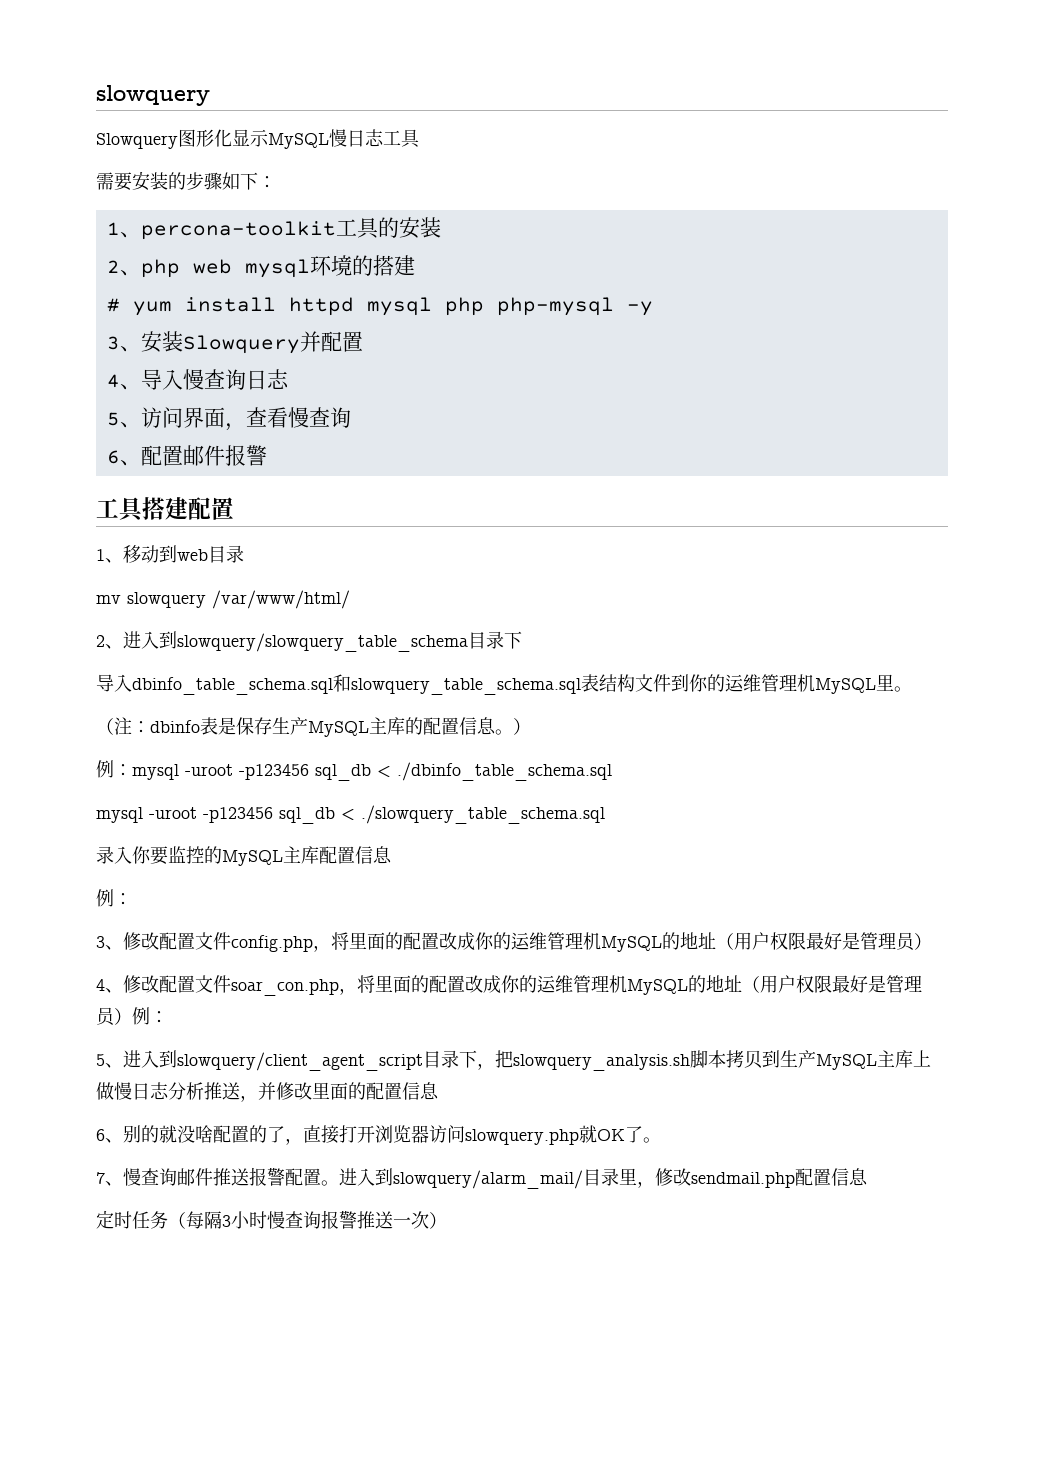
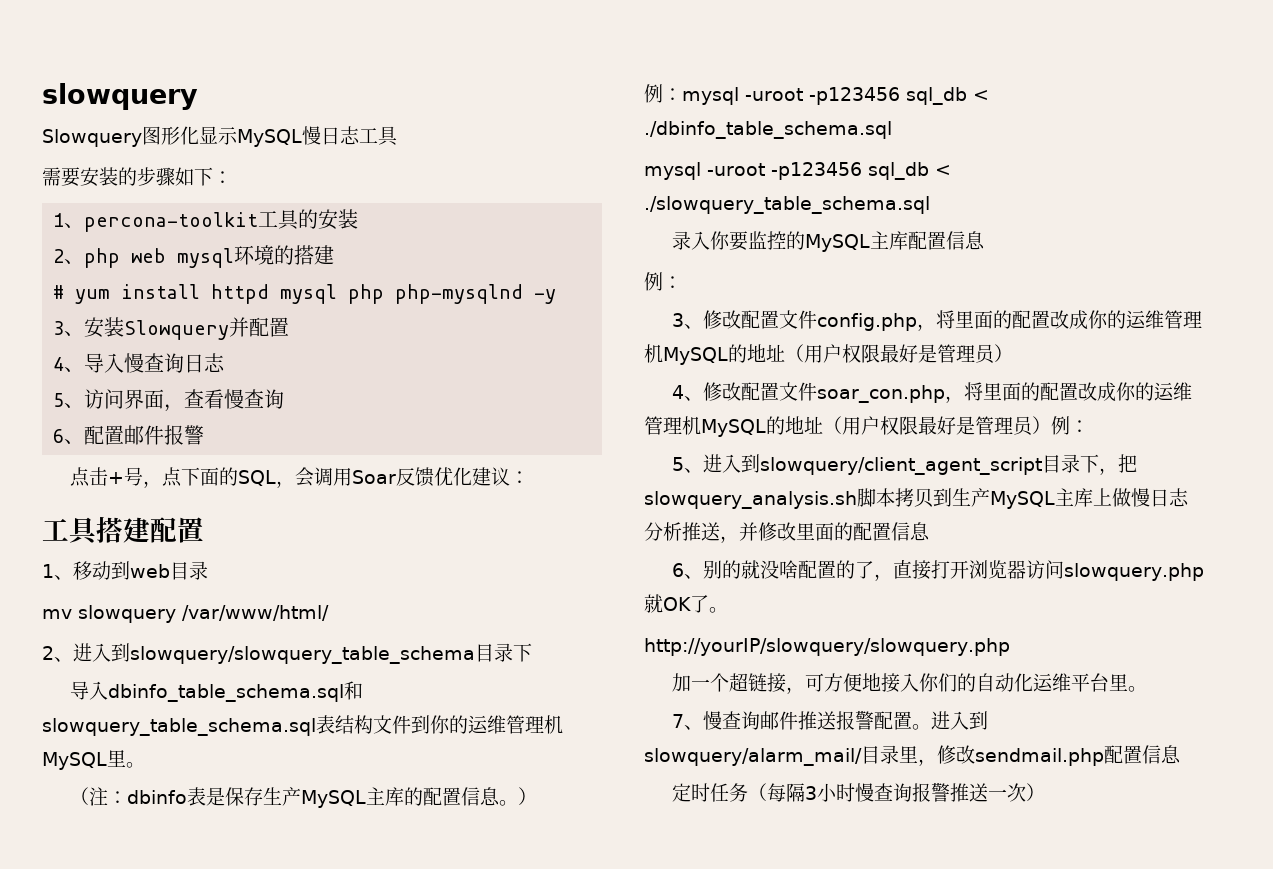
[496,297,614,316] php-mysql -> [395,284,524,304] php-mysqlnd
(267, 455) none -> [69,467,529,488] // 点击+号，点下面的SQL，会调用Soar反馈优化建议：
(661, 1140) none -> [644,638,1010,656] [671,673,1147,694] // http://yourIP/slowquery/slowquery.php // 加一个超链接，可方便地接入你们的自动化运维平台里。

